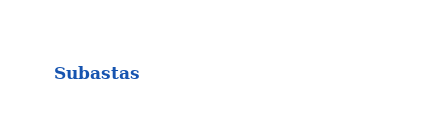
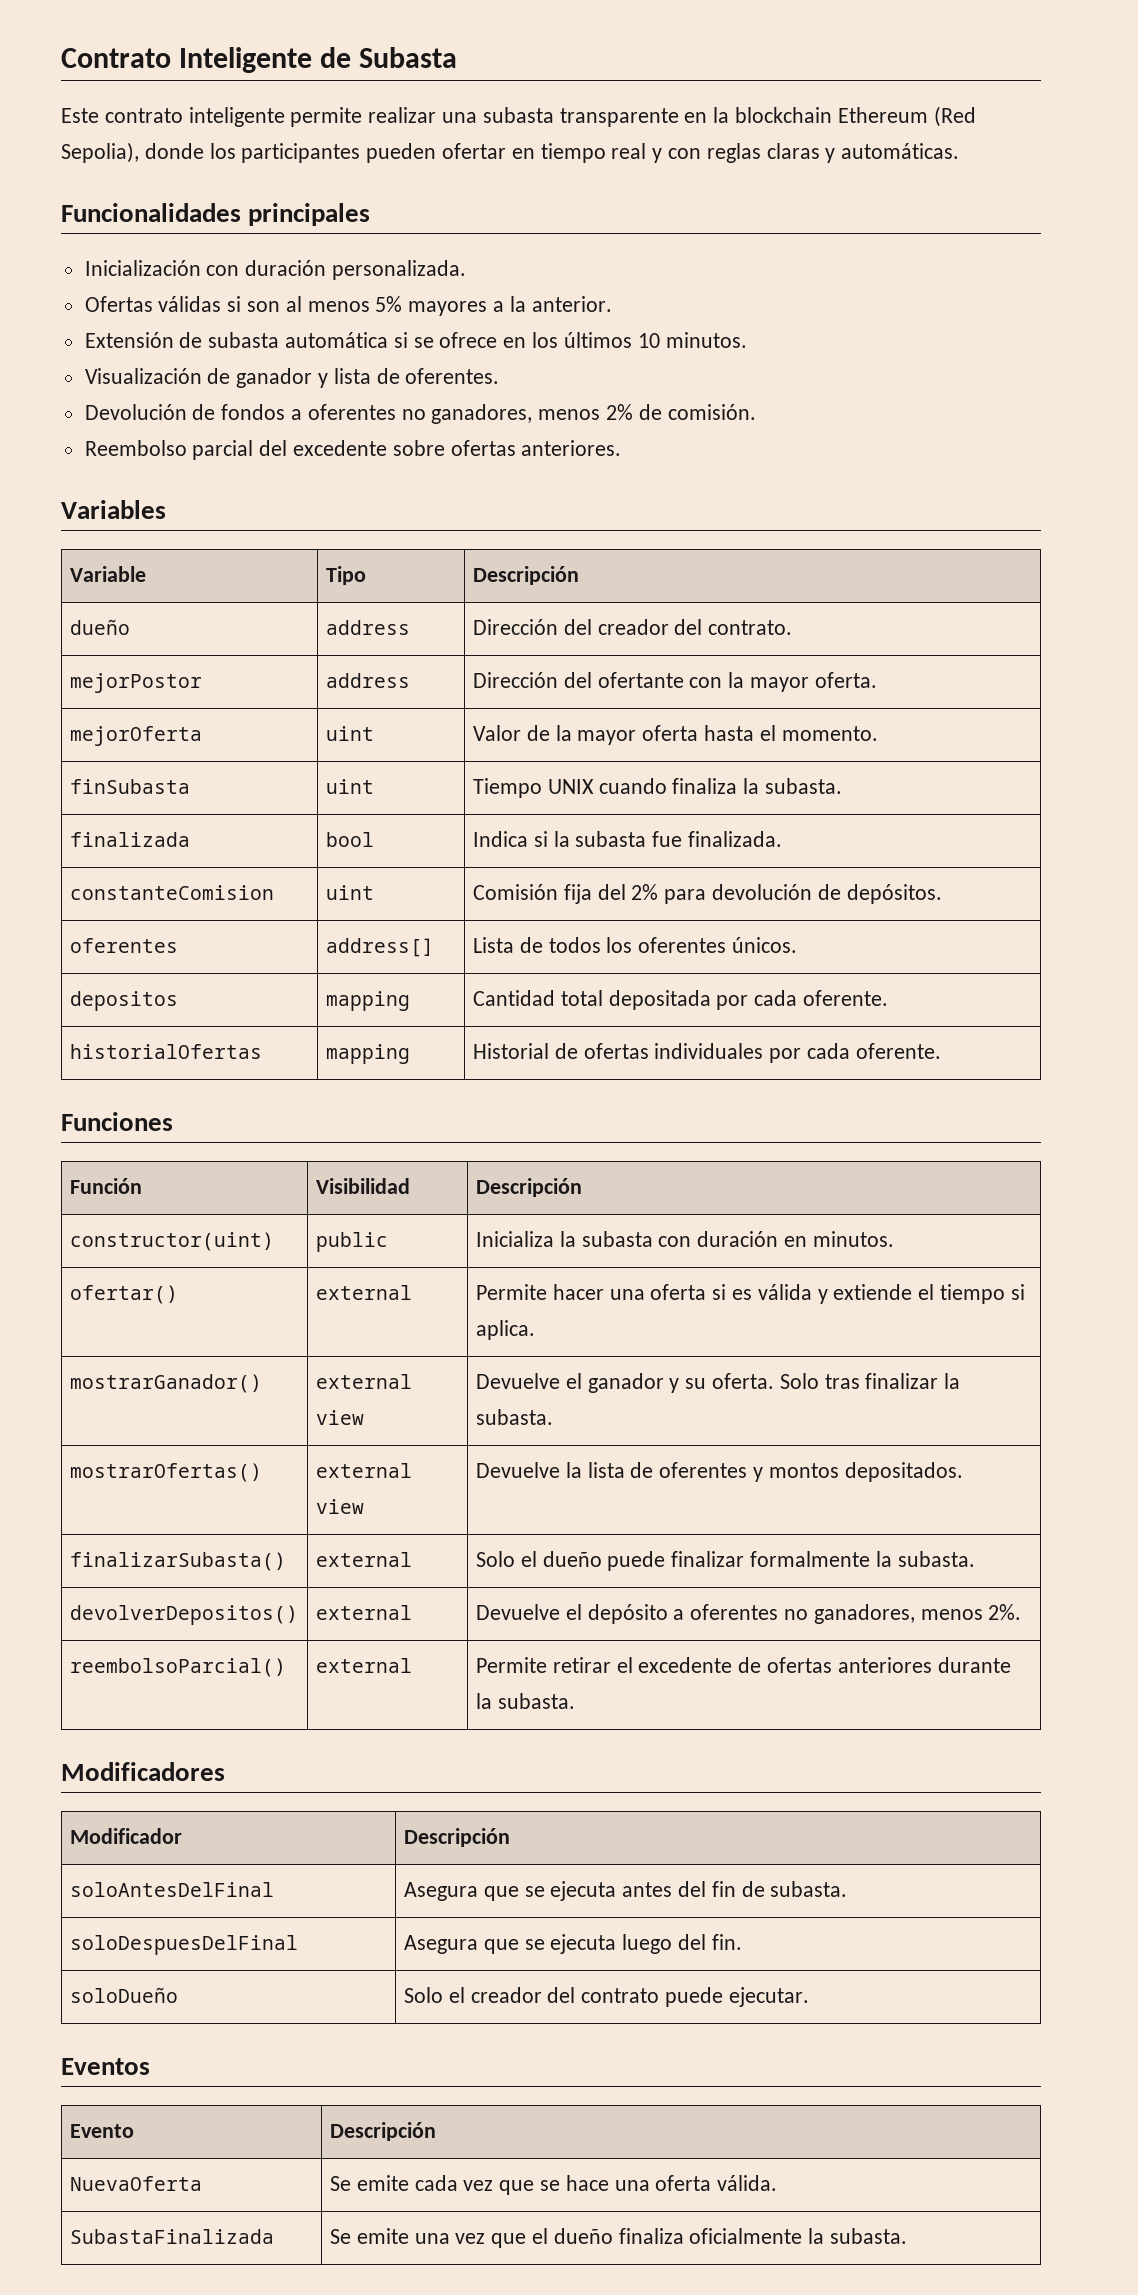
[54,66,140,79] Subastas -> [61,47,458,73] [61,106,976,127] [61,142,960,163] [61,203,371,226] [84,260,467,280] [84,296,612,316] [84,332,747,348] [84,368,500,388] [84,404,756,424] [84,440,622,460] [61,500,166,519] [69,566,146,582] [325,566,366,585] [472,566,579,585] [69,619,130,635] [325,620,410,635] [472,619,793,635] [69,673,202,693] [325,673,410,688] [472,672,877,692] [69,726,202,746] [325,726,374,741] [472,725,878,745] [69,779,190,794] [325,779,374,794] [472,778,842,798] [69,832,190,847] [325,832,374,847] [472,831,782,847] [69,885,274,900] [325,885,374,900] [472,884,942,904] [69,938,178,953] [325,938,434,957] [472,937,797,953] [69,991,178,1011] [325,991,410,1011] [472,990,888,1010] [69,1044,262,1059] [325,1044,410,1064] [472,1043,941,1063] [61,1112,173,1131] [69,1178,142,1194] [315,1178,410,1194] [475,1178,582,1197] [69,1232,274,1251] [315,1232,388,1252] [475,1231,894,1247] [69,1285,178,1304] [315,1285,412,1300] [475,1284,1025,1304] [475,1320,535,1340] [69,1374,262,1393] [315,1374,412,1389] [315,1410,364,1425] [475,1373,961,1393] [475,1409,553,1425] [69,1463,262,1482] [315,1463,412,1478] [315,1499,364,1514] [475,1462,963,1482] [69,1552,286,1571] [315,1552,412,1567] [475,1551,975,1571] [69,1605,298,1625] [315,1605,412,1620] [475,1604,1022,1624] [69,1658,286,1677] [315,1658,412,1673] [475,1657,1011,1673] [475,1693,575,1709] [61,1762,225,1781] [69,1828,182,1844] [403,1828,510,1847] [69,1882,274,1897] [403,1881,848,1901] [69,1935,298,1955] [403,1934,742,1954] [69,1987,178,2003] [403,1987,809,2007] [61,2058,150,2075] [69,2124,134,2138] [329,2122,436,2141] [69,2176,202,2191] [329,2175,778,2195] [69,2229,274,2244] [329,2228,907,2248] Contrato Inteligente de Subasta // Este contrato inteligente permite realizar una subasta transparente en la blockchain Ethereum (Red Sepolia), donde los participantes pueden ofertar en tiempo real y con reglas claras y automáticas. // Funcionalidades principales // Inicialización con duración personalizada. // Ofertas válidas si son al menos 5% mayores a la anterior. // Extensión de subasta automática si se ofrece en los últimos 10 minutos. // Visualización de ganador y lista de oferentes. // Devolución de fondos a oferentes no ganadores, menos 2% de comisión. // Reembolso parcial del excedente sobre ofertas anteriores. // Variables // Variable | Tipo | Descripción // dueño | address | Dirección del creador del contrato. // mejorPostor | address | Dirección del ofertante con la mayor oferta. // mejorOferta | uint | Valor de la mayor oferta hasta el momento. // finSubasta | uint | Tiempo UNIX cuando finaliza la subasta. // finalizada | bool | Indica si la subasta fue finalizada. // constanteComision | uint | Comisión fija del 2% para devolución de depósitos. // oferentes | address[] | Lista de todos los oferentes únicos. // depositos | mapping | Cantidad total depositada por cada oferente. // historialOfertas | mapping | Historial de ofertas individuales por cada oferente. // Funciones // Función | Visibilidad | Descripción // constructor(uint) | public | Inicializa la subasta con duración en minutos. // ofertar() | external | Permite hacer una oferta si es válida y extiende el tiempo si aplica. // mostrarGanador() | external view | Devuelve el ganador y su oferta. Solo tras finalizar la subasta. // mostrarOfertas() | external view | Devuelve la lista de oferentes y montos depositados. // finalizarSubasta() | external | Solo el dueño puede finalizar formalmente la subasta. // devolverDepositos() | external | Devuelve el depósito a oferentes no ganadores, menos 2%. // reembolsoParcial() | external | Permite retirar el excedente de ofertas anteriores durante la subasta. // Modificadores // Modificador | Descripción // soloAntesDelFinal | Asegura que se ejecuta antes del fin de subasta. // soloDespuesDelFinal | Asegura que se ejecuta luego del fin. // soloDueño | Solo el creador del contrato puede ejecutar. // Eventos // Evento | Descripción // NuevaOferta | Se emite cada vez que se hace una oferta válida. // SubastaFinalizada | Se emite una vez que el dueño finaliza oficialmente la subasta.

